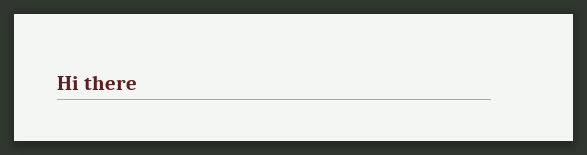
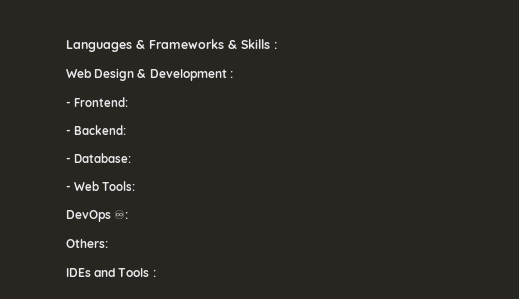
[57,75,137,90] Hi there -> [66,39,277,52] [66,68,233,81] [66,97,129,107] [66,125,127,135] [66,153,132,163] [66,181,136,191] [66,210,129,222] [66,239,108,248] [66,268,156,277] Languages & Frameworks & Skills : // Web Design & Development : // - Frontend: // - Backend: // - Database: // - Web Tools: // DevOps ♾: // Others: // IDEs and Tools :

